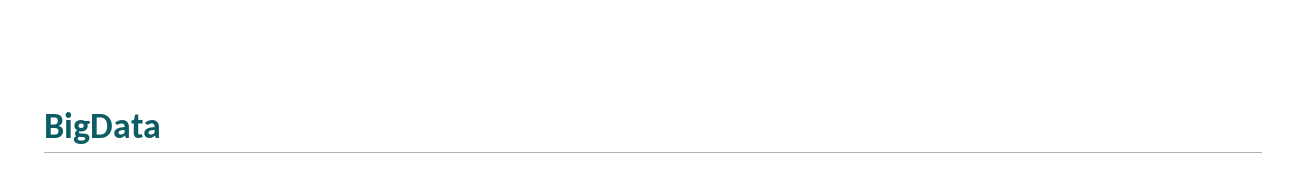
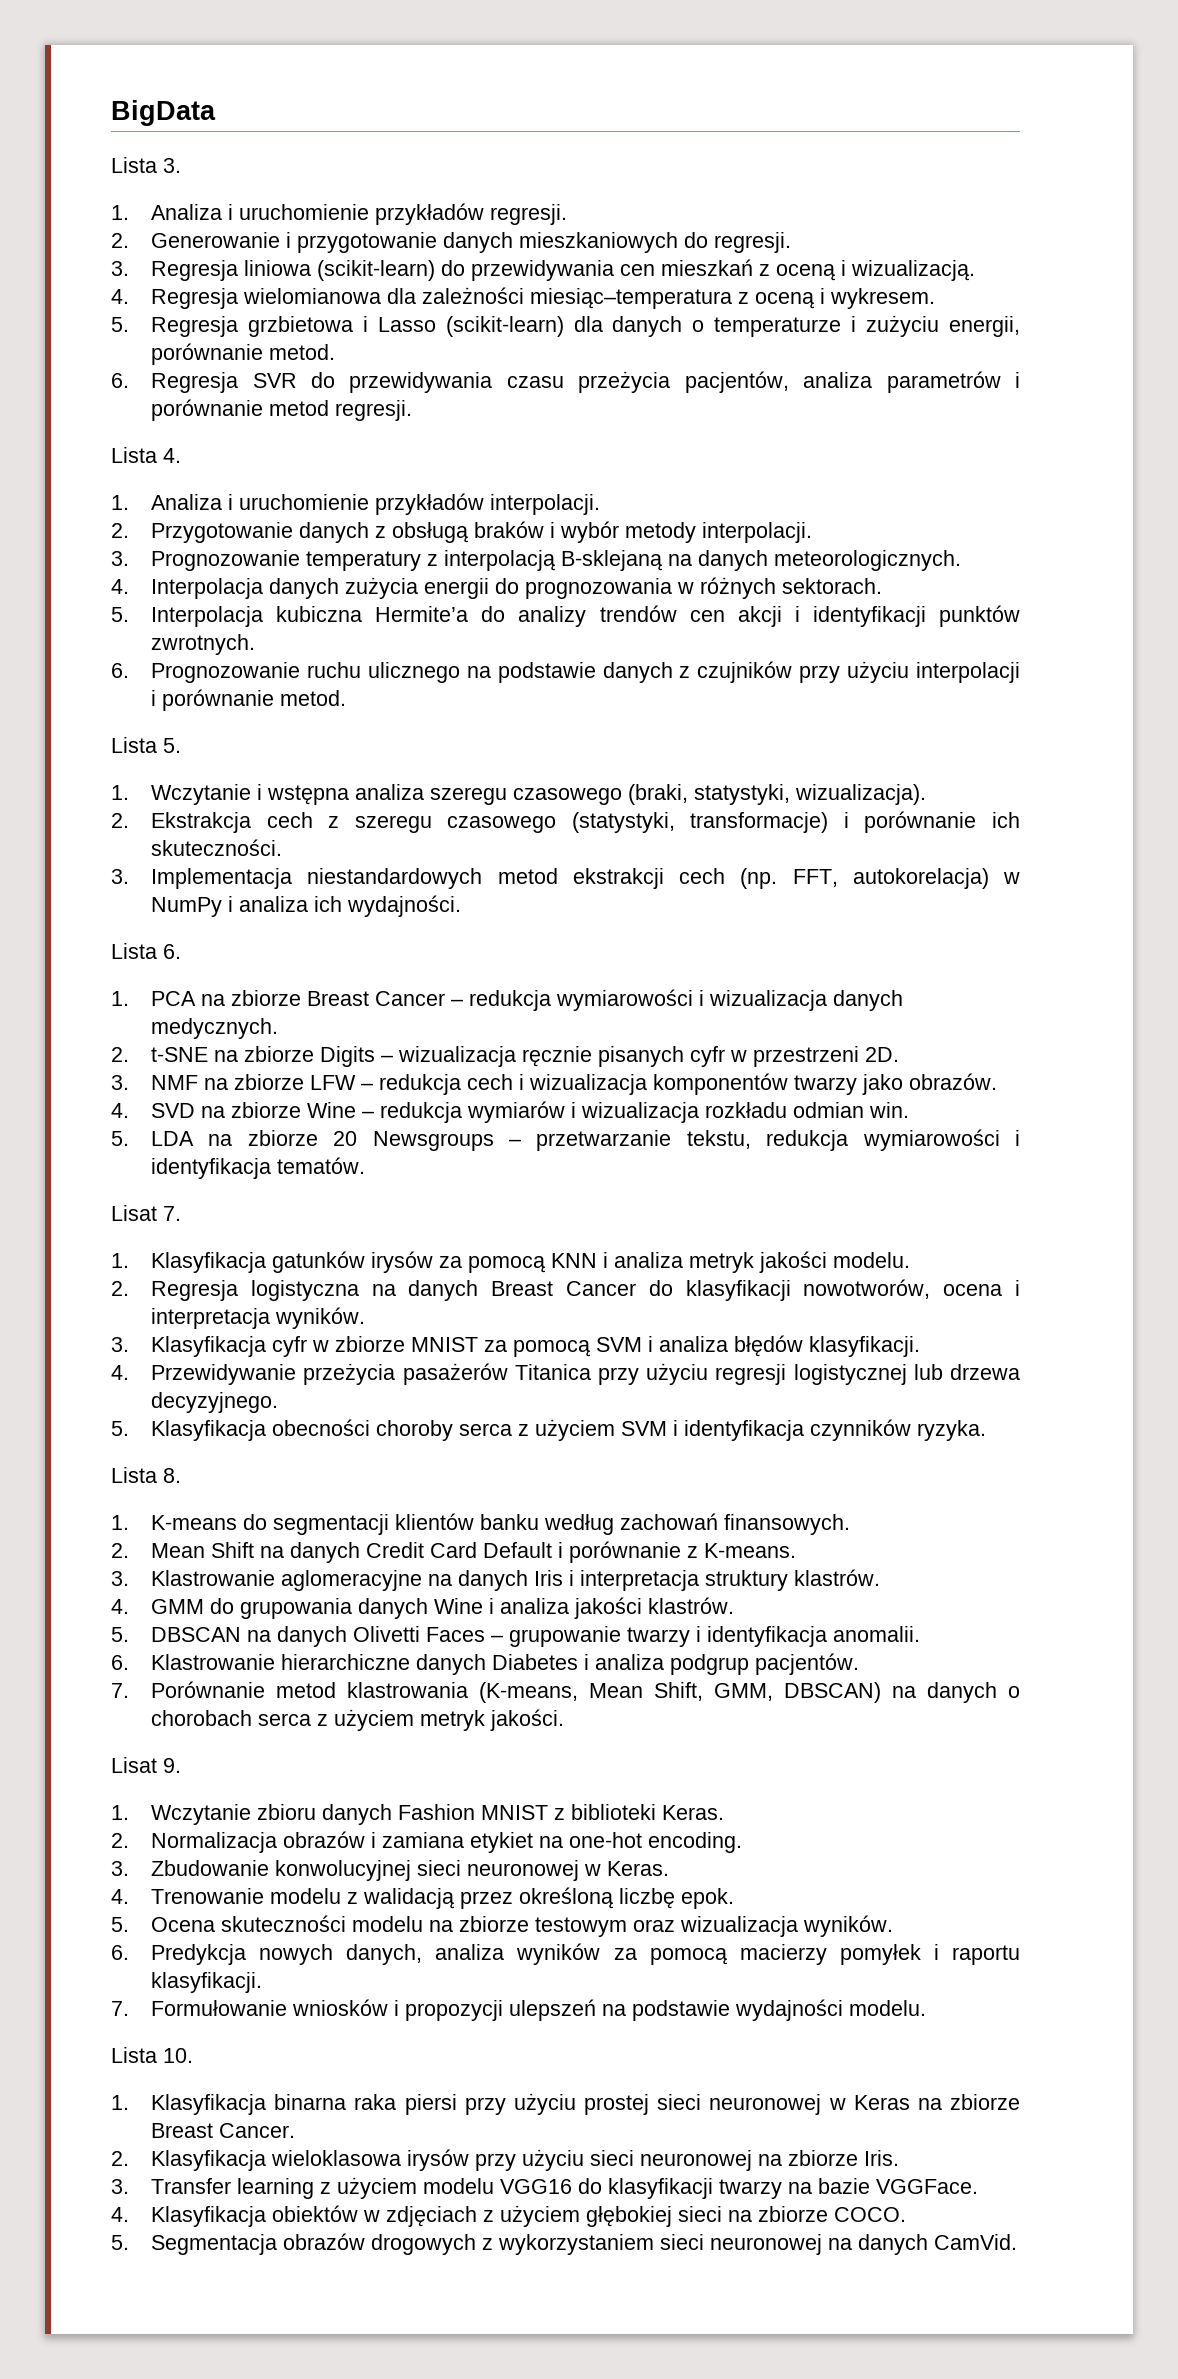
(161, 128) none -> [111,157,181,173] [111,203,568,225] [111,232,792,253] [111,259,976,281] [111,287,936,309] [111,315,1020,337] [151,343,336,365] [111,371,1020,393] [151,399,413,421] [111,447,181,463] [111,493,601,515] [111,521,813,543] [111,550,962,571] [111,577,883,599] [111,605,1021,627] [151,634,256,655] [111,661,1020,683] [151,689,347,711] [111,737,181,753] [111,784,927,805] [111,811,1020,833] [151,839,283,856] [111,868,1020,889] [151,895,462,917] [111,943,181,959] [111,989,904,1011] [151,1018,279,1039] [111,1046,900,1067] [111,1073,998,1095] [111,1101,910,1123] [111,1129,1020,1151] [151,1157,366,1179] [111,1205,181,1221] [111,1251,911,1273] [111,1279,1020,1301] [151,1307,366,1329] [111,1335,921,1357] [111,1363,1021,1385] [151,1392,279,1413] [111,1419,987,1441] [111,1467,181,1483] [111,1513,851,1535] [111,1541,797,1563] [111,1569,881,1591] [111,1597,735,1619] [111,1626,921,1647] [111,1653,860,1675] [111,1681,1021,1703] [151,1709,565,1731] [111,1757,181,1773] [111,1804,725,1825] [111,1831,743,1853] [111,1860,670,1881] [111,1887,735,1909] [111,1915,894,1937] [111,1943,1021,1965] [151,1972,263,1993] [111,1999,927,2021] [111,2047,193,2063] [111,2093,1020,2115] [151,2123,296,2138] [111,2149,900,2171] [111,2177,979,2199] [111,2205,907,2227] [111,2233,1018,2255] // Lista 3. // 1. Analiza i uruchomienie przykładów regresji. // 2. Generowanie i przygotowanie danych mieszkaniowych do regresji. // 3. Regresja liniowa (scikit-learn) do przewidywania cen mieszkań z oceną i wizualizacją. // 4. Regresja wielomianowa dla zależności miesiąc–temperatura z oceną i wykresem. // 5. Regresja grzbietowa i Lasso (scikit-learn) dla danych o temperaturze i zużyciu energii, porównanie metod. // 6. Regresja SVR do przewidywania czasu przeżycia pacjentów, analiza parametrów i porównanie metod regresji. // Lista 4. // 1. Analiza i uruchomienie przykładów interpolacji. // 2. Przygotowanie danych z obsługą braków i wybór metody interpolacji. // 3. Prognozowanie temperatury z interpolacją B-sklejaną na danych meteorologicznych. // 4. Interpolacja danych zużycia energii do prognozowania w różnych sektorach. // 5. Interpolacja kubiczna Hermite’a do analizy trendów cen akcji i identyfikacji punktów zwrotnych. // 6. Prognozowanie ruchu ulicznego na podstawie danych z czujników przy użyciu interpolacji i porównanie metod. // Lista 5. // 1. Wczytanie i wstępna analiza szeregu czasowego (braki, statystyki, wizualizacja). // 2. Ekstrakcja cech z szeregu czasowego (statystyki, transformacje) i porównanie ich skuteczności. // 3. Implementacja niestandardowych metod ekstrakcji cech (np. FFT, autokorelacja) w NumPy i analiza ich wydajności. // Lista 6. // 1. PCA na zbiorze Breast Cancer – redukcja wymiarowości i wizualizacja danych medycznych. // 2. t-SNE na zbiorze Digits – wizualizacja ręcznie pisanych cyfr w przestrzeni 2D. // 3. NMF na zbiorze LFW – redukcja cech i wizualizacja komponentów twarzy jako obrazów. // 4. SVD na zbiorze Wine – redukcja wymiarów i wizualizacja rozkładu odmian win. // 5. LDA na zbiorze 20 Newsgroups – przetwarzanie tekstu, redukcja wymiarowości i identyfikacja tematów. // Lisat 7. // 1. Klasyfikacja gatunków irysów za pomocą KNN i analiza metryk jakości modelu. // 2. Regresja logistyczna na danych Breast Cancer do klasyfikacji nowotworów, ocena i interpretacja wyników. // 3. Klasyfikacja cyfr w zbiorze MNIST za pomocą SVM i analiza błędów klasyfikacji. // 4. Przewidywanie przeżycia pasażerów Titanica przy użyciu regresji logistycznej lub drzewa decyzyjnego. // 5. Klasyfikacja obecności choroby serca z użyciem SVM i identyfikacja czynników ryzyka. // Lista 8. // 1. K-means do segmentacji klientów banku według zachowań finansowych. // 2. Mean Shift na danych Credit Card Default i porównanie z K-means. // 3. Klastrowanie aglomeracyjne na danych Iris i interpretacja struktury klastrów. // 4. GMM do grupowania danych Wine i analiza jakości klastrów. // 5. DBSCAN na danych Olivetti Faces – grupowanie twarzy i identyfikacja anomalii. // 6. Klastrowanie hierarchiczne danych Diabetes i analiza podgrup pacjentów. // 7. Porównanie metod klastrowania (K-means, Mean Shift, GMM, DBSCAN) na danych o chorobach serca z użyciem metryk jakości. // Lisat 9. // 1. Wczytanie zbioru danych Fashion MNIST z biblioteki Keras. // 2. Normalizacja obrazów i zamiana etykiet na one-hot encoding. // 3. Zbudowanie konwolucyjnej sieci neuronowej w Keras. // 4. Trenowanie modelu z walidacją przez określoną liczbę epok. // 5. Ocena skuteczności modelu na zbiorze testowym oraz wizualizacja wyników. // 6. Predykcja nowych danych, analiza wyników za pomocą macierzy pomyłek i raportu klasyfikacji. // 7. Formułowanie wniosków i propozycji ulepszeń na podstawie wydajności modelu. // Lista 10. // 1. Klasyfikacja binarna raka piersi przy użyciu prostej sieci neuronowej w Keras na zbiorze Breast Cancer. // 2. Klasyfikacja wieloklasowa irysów przy użyciu sieci neuronowej na zbiorze Iris. // 3. Transfer learning z użyciem modelu VGG16 do klasyfikacji twarzy na bazie VGGFace. // 4. Klasyfikacja obiektów w zdjęciach z użyciem głębokiej sieci na zbiorze COCO. // 5. Segmentacja obrazów drogowych z wykorzystaniem sieci neuronowej na danych CamVid.

